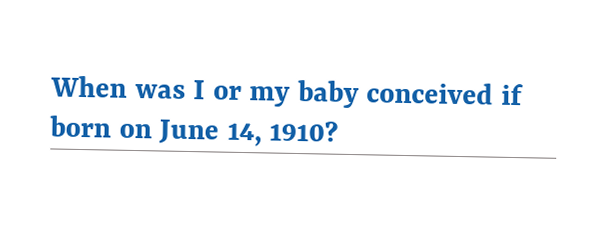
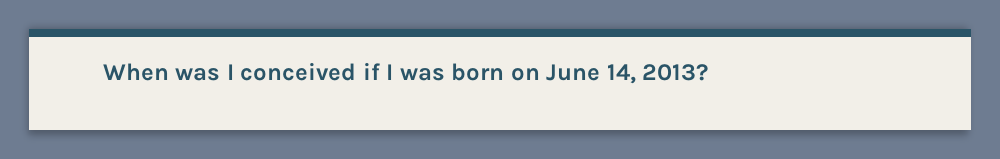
[212,79,524,109] or my baby conceived if -> [240,62,445,81] conceived if I was
[269,120,339,142] 1910? -> [642,64,709,81] 2013?

